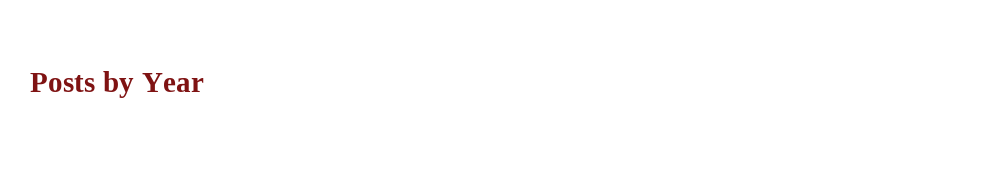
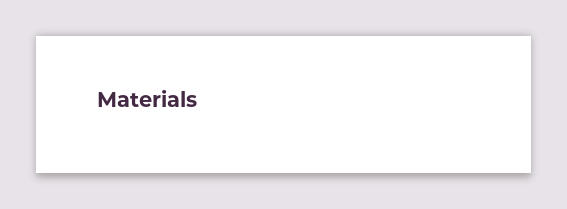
[30,71,204,98] Posts by Year -> [97,90,197,107] Materials

